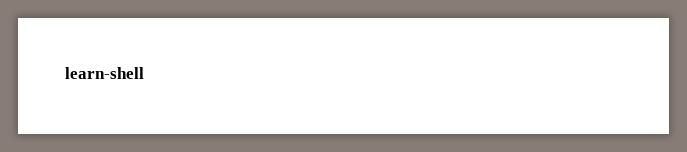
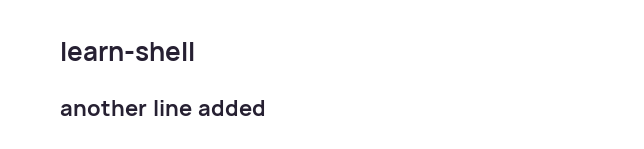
(144, 73) none -> [60,100,266,116] // another line added

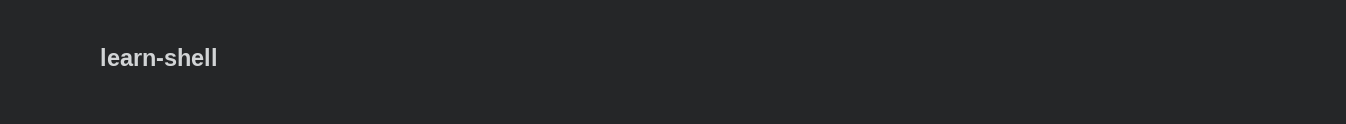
[60,100,266,116] // another line added -> (218, 57) none

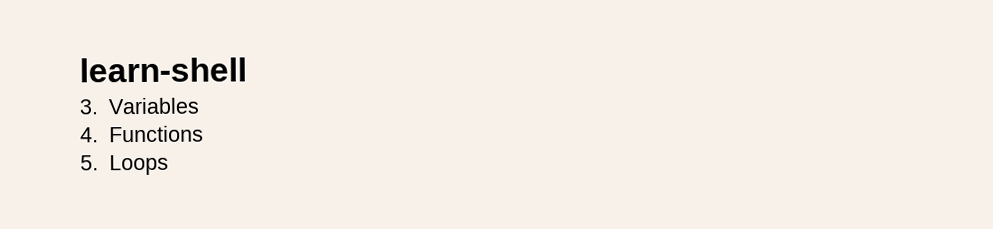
(218, 57) none -> [79,97,199,115] [80,125,204,143] [80,154,169,176] // 3. Variables // 4. Functions // 5. Loops

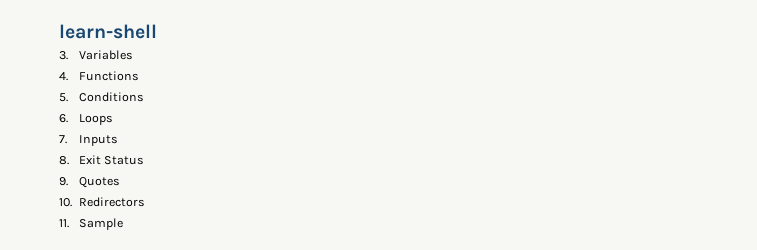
(99, 163) none -> [78,92,144,102] [59,114,68,123] Conditions // 6.
(169, 165) none -> [59,135,118,146] [59,155,144,165] [59,177,120,188] [59,197,145,207] [59,218,123,230] // 7. Inputs // 8. Exit Status // 9. Quotes // 10. Redirectors // 11. Sample

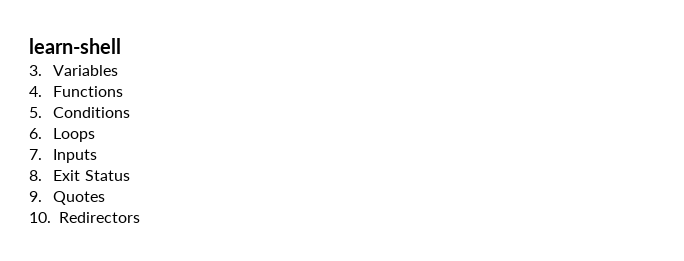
[59,218,123,230] // 11. Sample -> (140, 217) none

